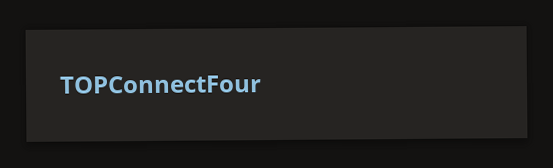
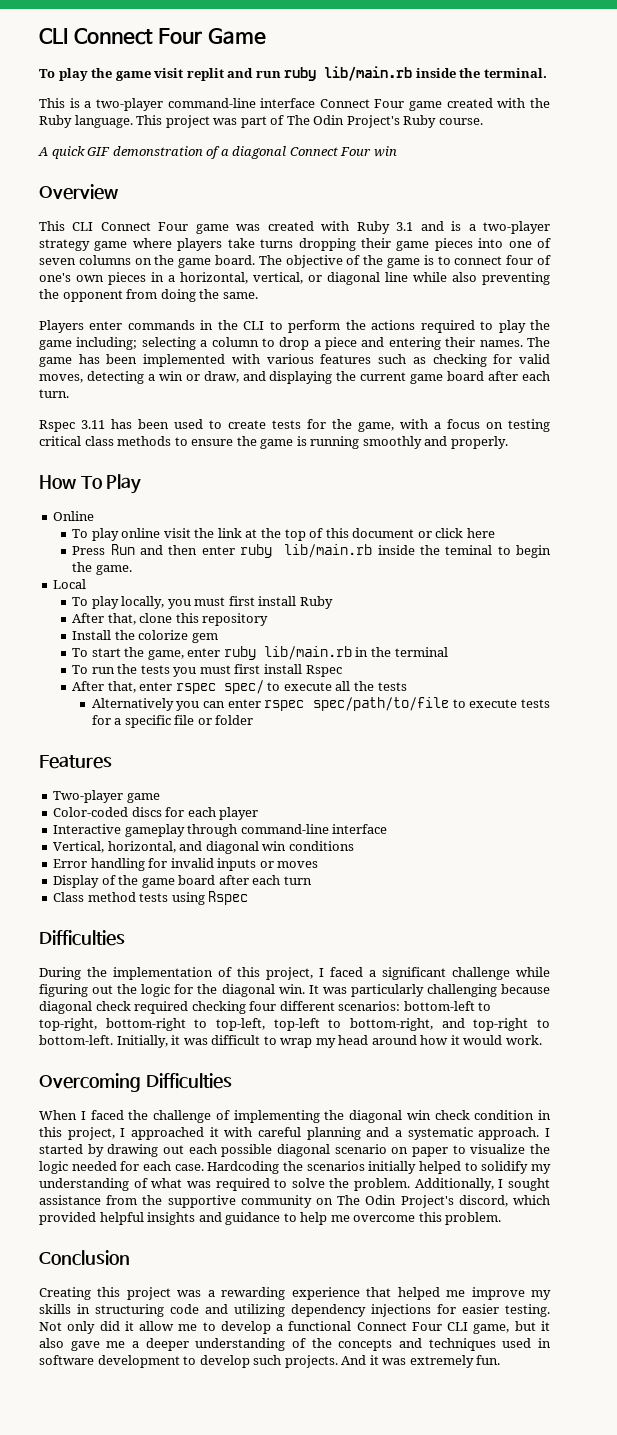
[59,75,262,94] TOPConnectFour -> [39,28,266,45] [39,66,547,81] [39,98,550,111] [39,115,483,128] [38,146,397,159] [39,184,118,200] [39,221,550,234] [39,238,551,251] [39,255,552,268] [39,272,550,285] [39,289,258,302] [39,320,550,333] [39,337,550,350] [39,354,551,367] [39,371,550,384] [39,389,69,398] [39,419,550,432] [39,436,508,449] [39,474,142,494] [53,511,95,521] [72,528,495,541] [72,544,551,558] [72,562,132,575] [53,579,87,589] [72,596,334,609] [72,613,269,626] [72,630,218,643] [72,646,448,660] [72,664,342,677] [72,680,407,694] [91,697,550,711] [91,715,254,728] [39,755,112,769] [53,790,160,803] [53,807,259,820] [53,824,388,837] [53,841,354,854] [53,858,319,871] [53,875,312,888] [53,891,249,905] [39,930,125,946] [39,967,550,980] [39,984,550,997] [39,1001,492,1014] [39,1018,550,1031] [39,1035,542,1048] [39,1073,232,1092] [39,1110,551,1123] [39,1127,551,1140] [39,1144,551,1157] [39,1161,552,1174] [39,1178,550,1191] [39,1195,550,1208] [39,1212,502,1225] [39,1250,130,1266] [39,1287,551,1300] [39,1304,550,1317] [39,1321,550,1334] [39,1338,552,1351] [39,1355,501,1368] CLI Connect Four Game // To play the game visit replit and run ruby lib/main.rb inside the terminal. // This is a two-player command-line interface Connect Four game created with the Ruby language. This project was part of The Odin Project's Ruby course. // A quick GIF demonstration of a diagonal Connect Four win // Overview // This CLI Connect Four game was created with Ruby 3.1 and is a two-player strategy game where players take turns dropping their game pieces into one of seven columns on the game board. The objective of the game is to connect four of one's own pieces in a horizontal, vertical, or diagonal line while also preventing the opponent from doing the same. // Players enter commands in the CLI to perform the actions required to play the game including; selecting a column to drop a piece and entering their names. The game has been implemented with various features such as checking for valid moves, detecting a win or draw, and displaying the current game board after each turn. // Rspec 3.11 has been used to create tests for the game, with a focus on testing critical class methods to ensure the game is running smoothly and properly. // How To Play // Online // To play online visit the link at the top of this document or click here // Press Run and then enter ruby lib/main.rb inside the teminal to begin the game. // Local // To play locally, you must first install Ruby // After that, clone this repository // Install the colorize gem // To start the game, enter ruby lib/main.rb in the terminal // To run the tests you must first install Rspec // After that, enter rspec spec/ to execute all the tests // Alternatively you can enter rspec spec/path/to/file to execute tests for a specific file or folder // Features // Two-player game // Color-coded discs for each player // Interactive gameplay through command-line interface // Vertical, horizontal, and diagonal win conditions // Error handling for invalid inputs or moves // Display of the game board after each turn // Class method tests using Rspec // Difficulties // During the implementation of this project, I faced a significant challenge while figuring out the logic for the diagonal win. It was particularly challenging because diagonal check required checking four different scenarios: bottom-left to top-right, bottom-right to top-left, top-left to bottom-right, and top-right to bottom-left. Initially, it was difficult to wrap my head around how it would work. // Overcoming Difficulties // When I faced the challenge of implementing the diagonal win check condition in this project, I approached it with careful planning and a systematic approach. I started by drawing out each possible diagonal scenario on paper to visualize the logic needed for each case. Hardcoding the scenarios initially helped to solidify my understanding of what was required to solve the problem. Additionally, I sought assistance from the supportive community on The Odin Project's discord, which provided helpful insights and guidance to help me overcome this problem. // Conclusion // Creating this project was a rewarding experience that helped me improve my skills in structuring code and utilizing dependency injections for easier testing. Not only did it allow me to develop a functional Connect Four CLI game, but it also gave me a deeper understanding of the concepts and techniques used in software development to develop such projects. And it was extremely fun.

